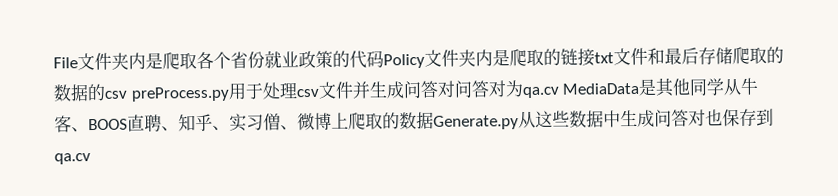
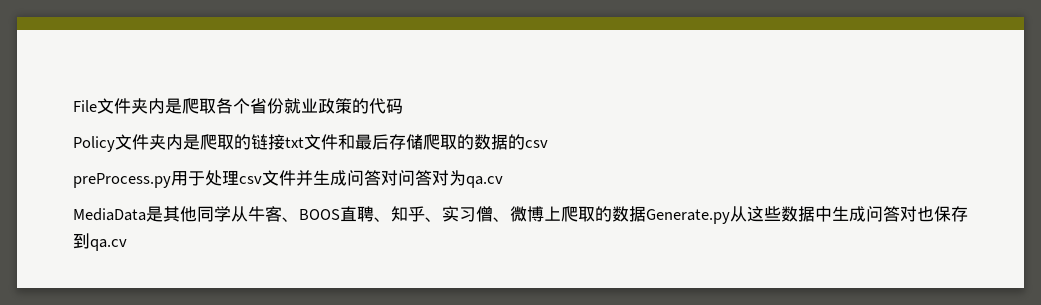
(384, 59) none -> (403, 106) //
(127, 94) none -> (548, 144) //
(560, 92) none -> (503, 182) //

